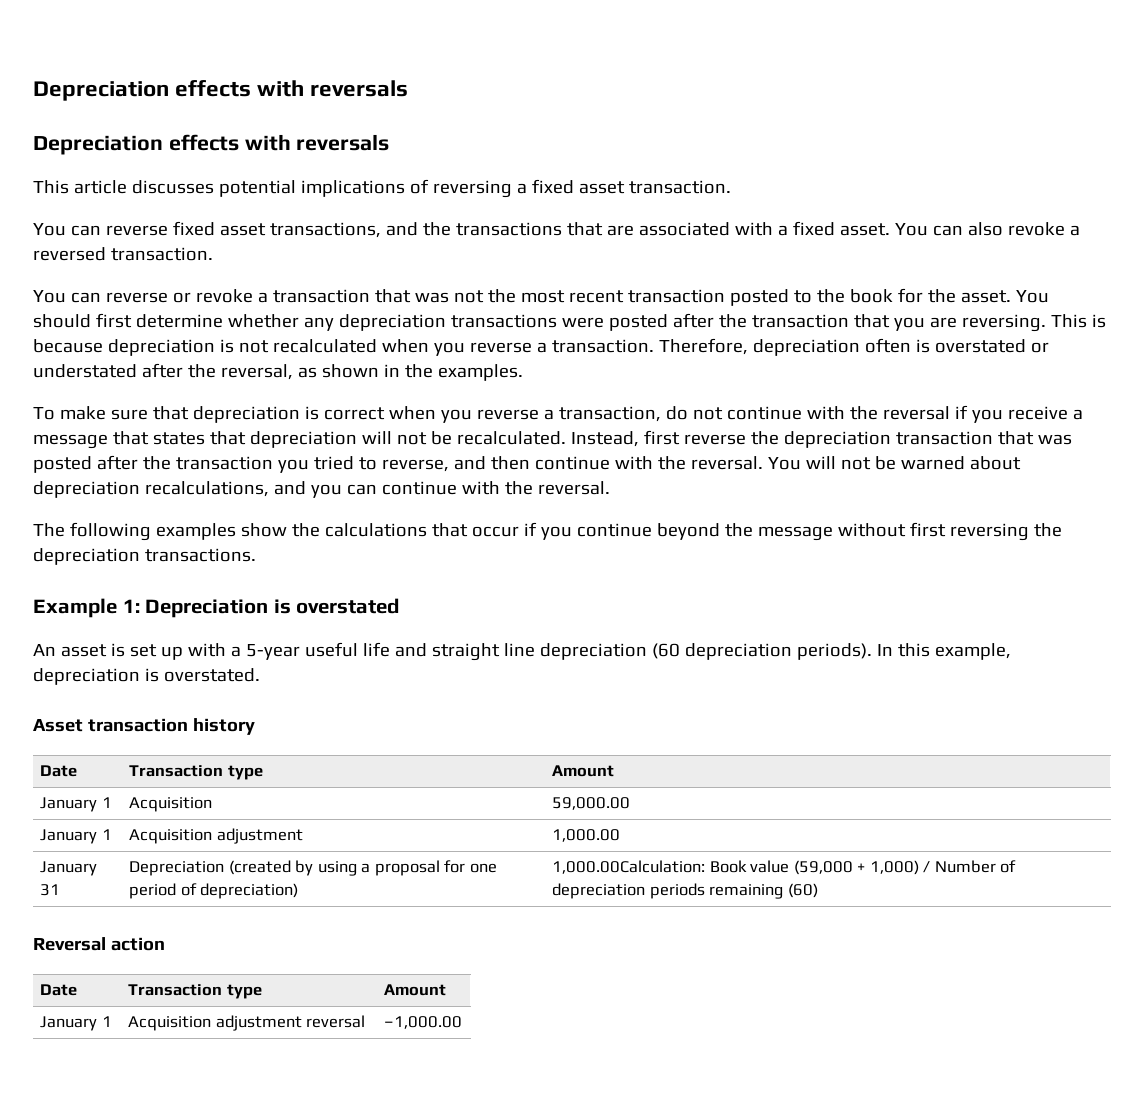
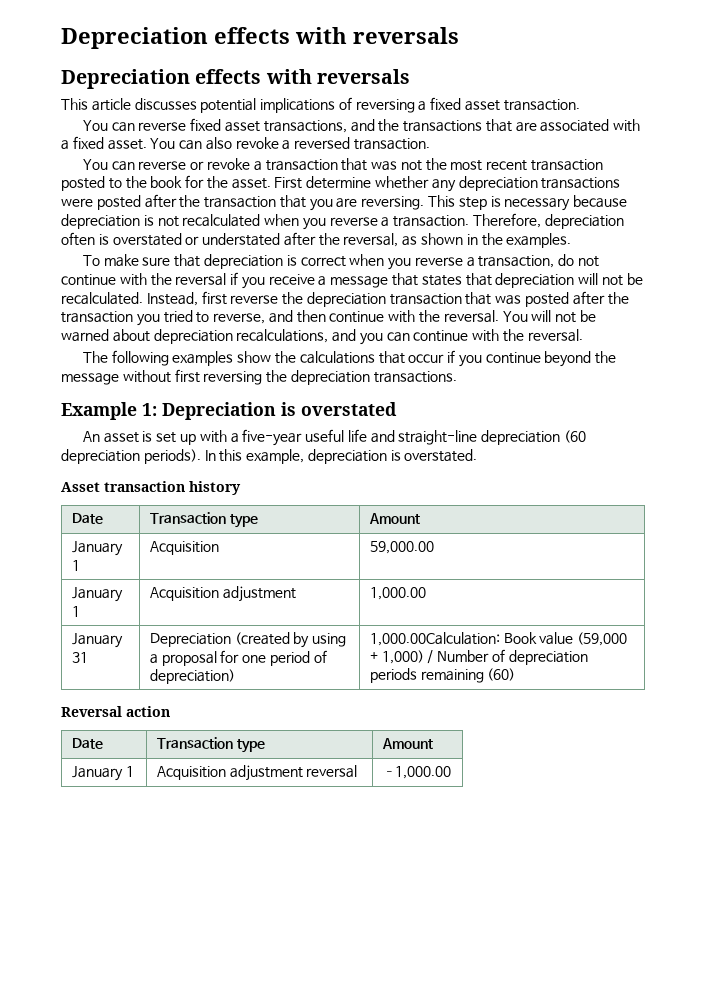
[1015,290,1049,303] [33,313,132,328] You should first -> [274,177,303,189] First
[1091,314,1106,328] is -> [458,196,571,211] step is necessary
[245,644,300,660] 5-year -> [242,429,303,446] five-year
[431,643,535,661] straight line -> [398,430,478,445] straight-line

